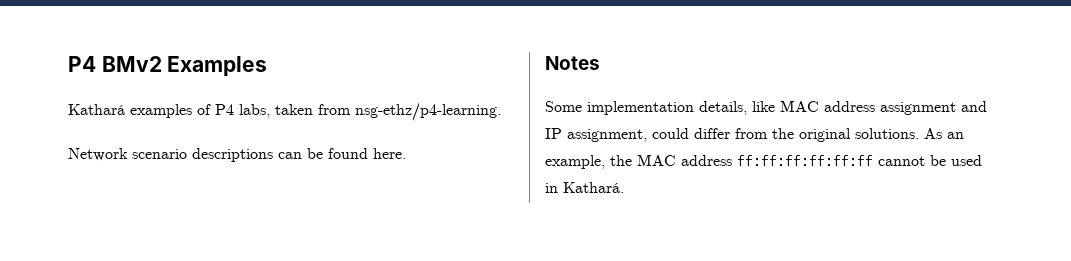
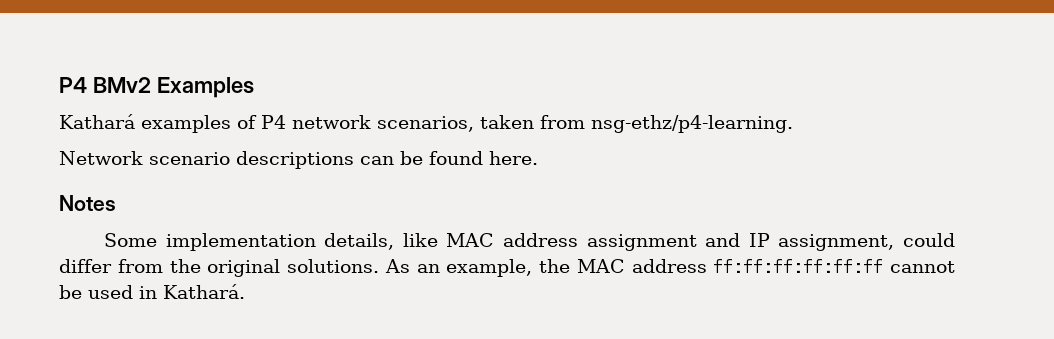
[239,104,270,118] labs, -> [292,115,474,132] network scenarios,

